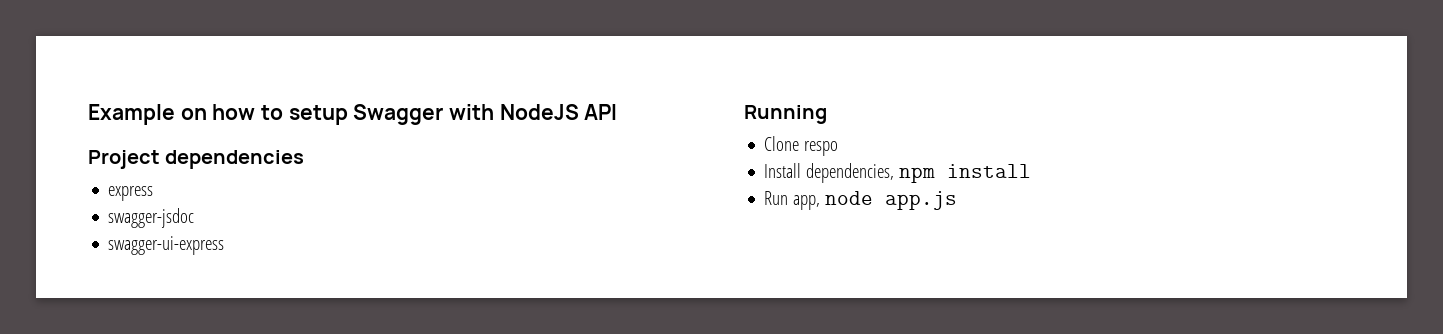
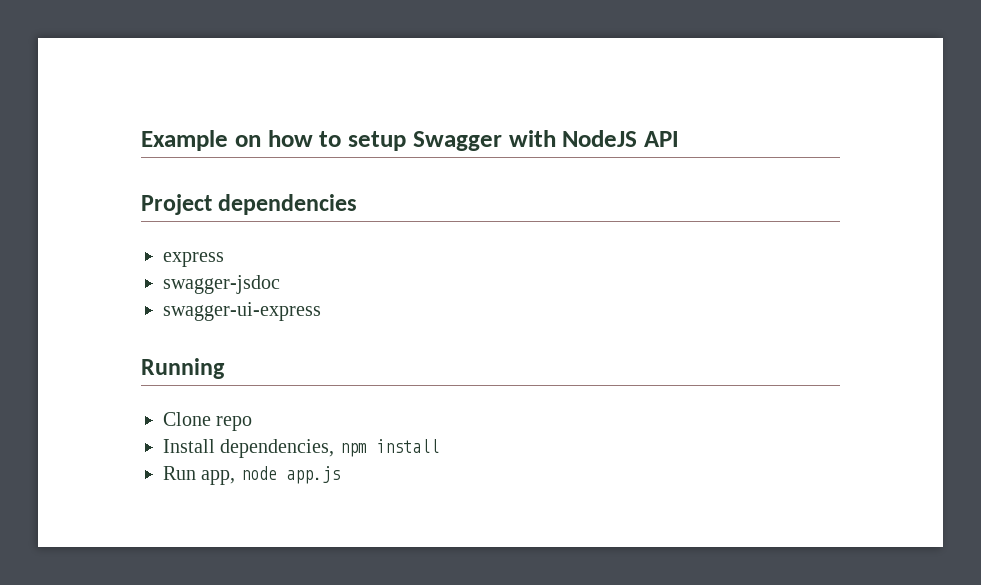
[804,141,839,156] respo -> [216,416,253,431] repo

